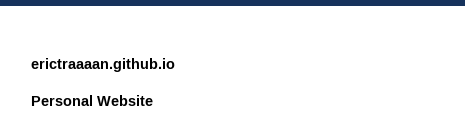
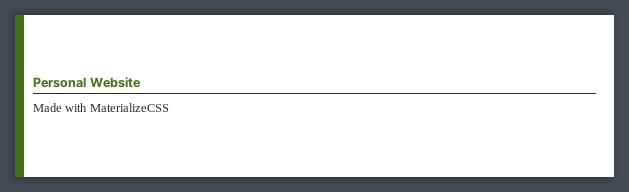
[31,58,175,72] erictraaaan.github.io // -> (33, 82) none
(153, 100) none -> [33,103,169,112] // Made with MaterializeCSS

